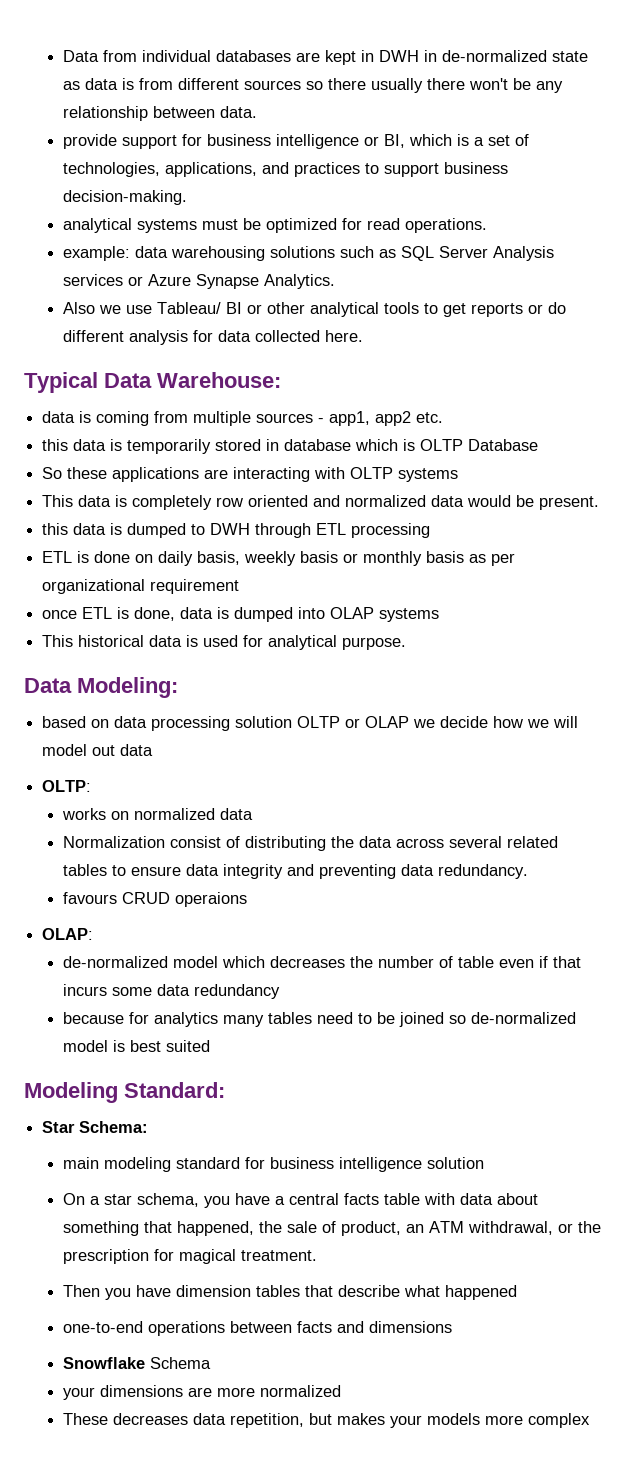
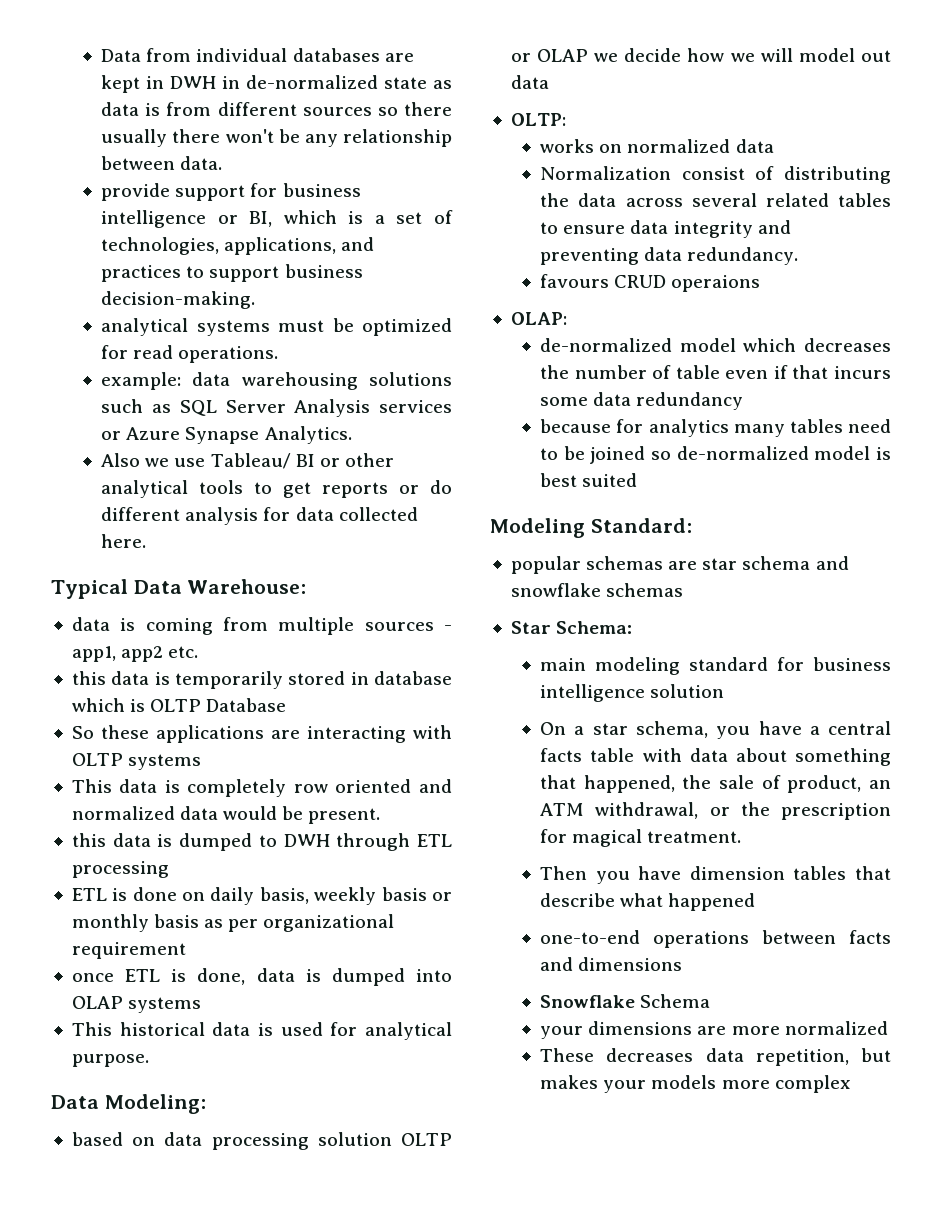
(225, 1090) none -> [510,556,849,574] [510,583,684,597] // popular schemas are star schema and snowflake schemas

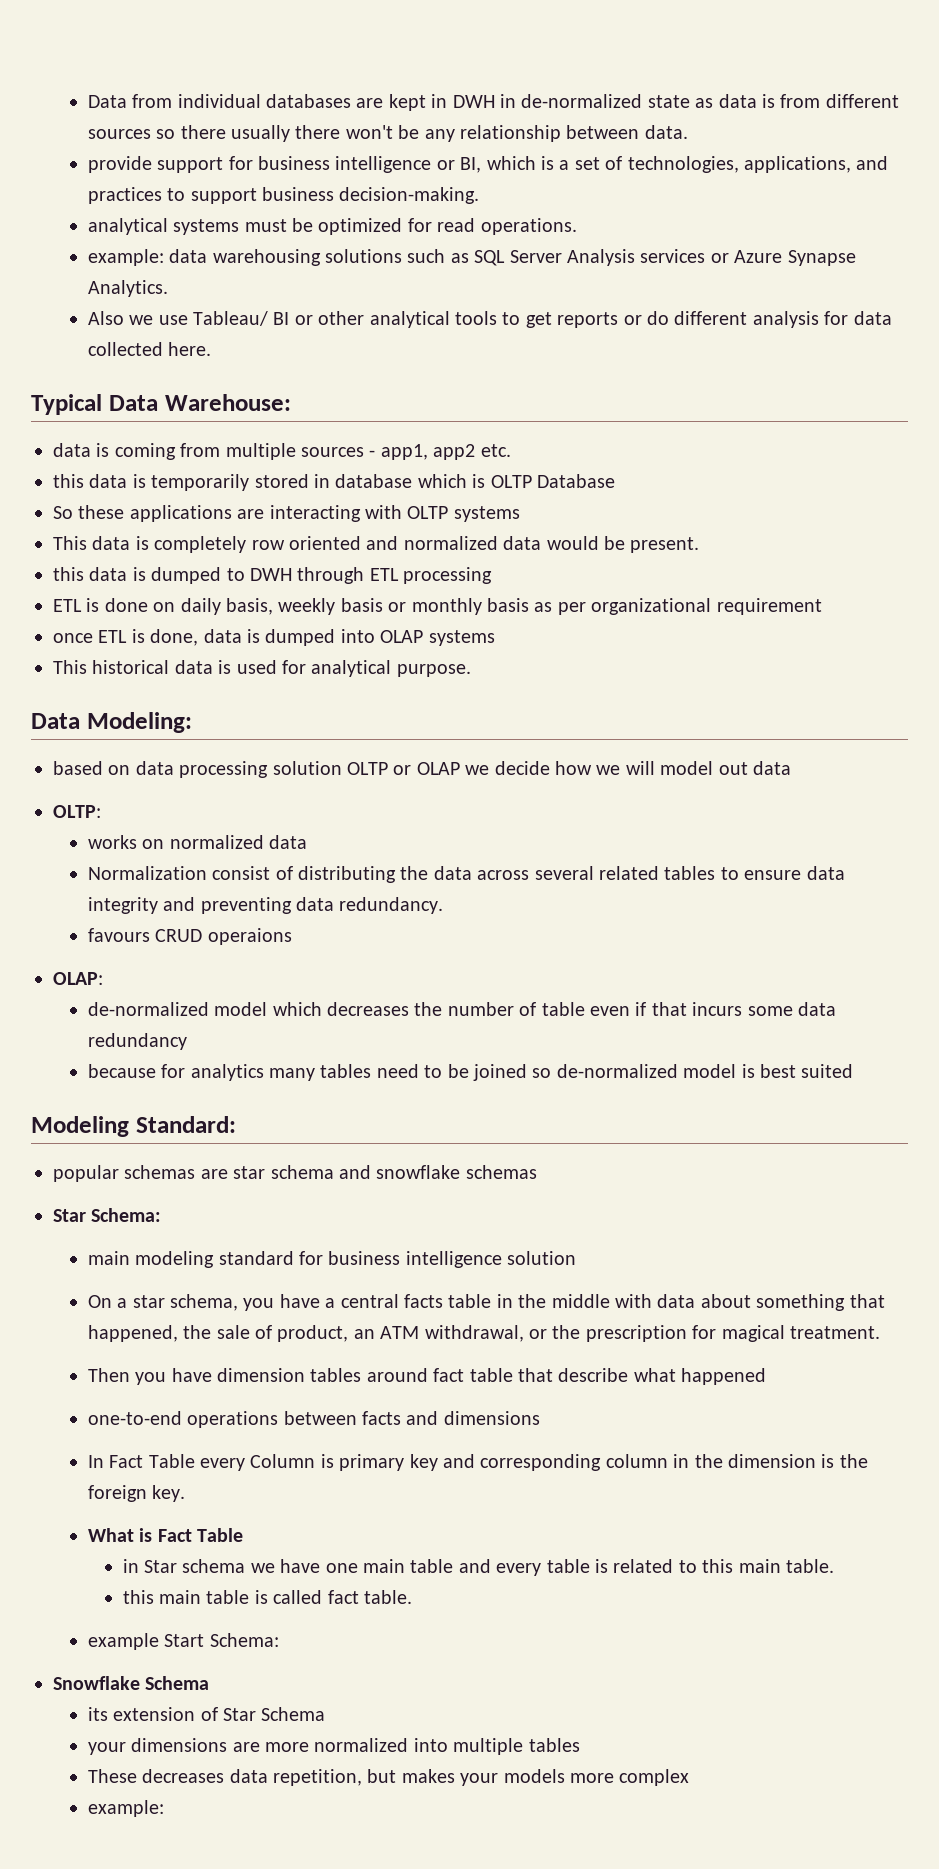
(635, 755) none -> [496,1294,610,1308] in the middle
(847, 873) none -> [366,1368,513,1382] around fact table
[540,995,636,1008] Snowflake -> [87,1454,868,1471] [87,1485,186,1502] [87,1528,244,1542] [122,1559,835,1576] [122,1590,413,1604] [87,1633,279,1650] [53,1676,210,1690] [87,1707,257,1721] In Fact Table every Column is primary key and corresponding column in the dimension is the foreign key. // What is Fact Table // in Star schema we have one main table and every table is related to this main table. // this main table is called fact table. // example Start Schema: // Snowflake Schema // its extension of Star
(888, 1028) none -> [413,1738,580,1755] into multiple tables
(851, 1084) none -> [87,1800,164,1817] // example:

